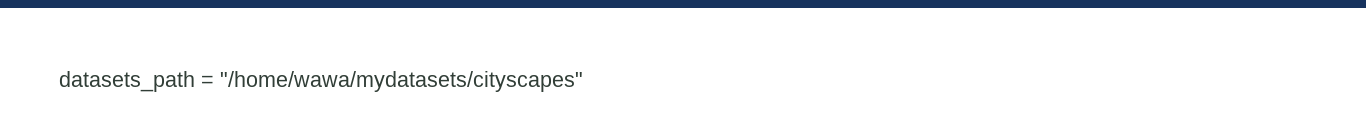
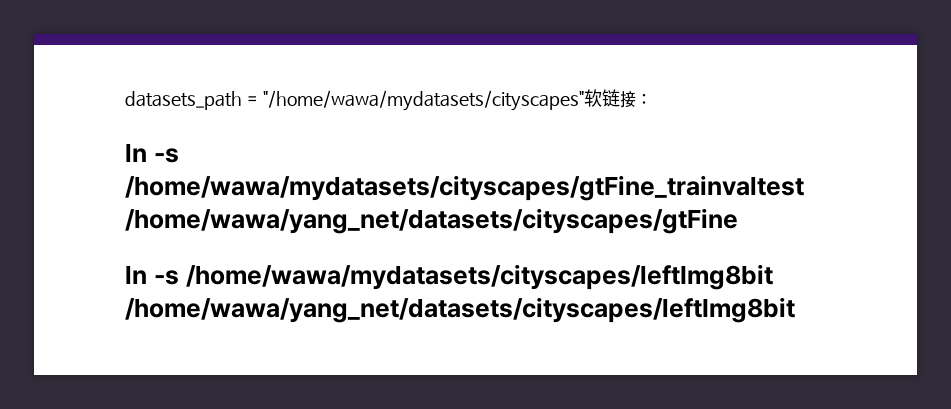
(583, 81) none -> [583,89,652,108] [125,143,179,163] [125,175,804,201] [125,208,738,234] [125,264,773,290] [125,297,795,323] 软链接： // ln -s /home/wawa/mydatasets/cityscapes/gtFine_trainvaltest /home/wawa/yang_net/datasets/cityscapes/gtFine // ln -s /home/wawa/mydatasets/cityscapes/leftImg8bit /home/wawa/yang_net/datasets/cityscapes/leftImg8bit

